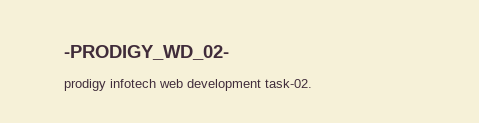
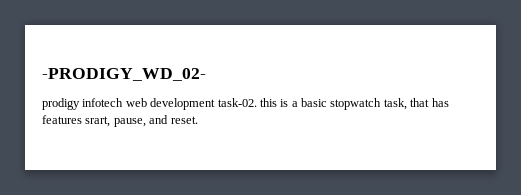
(312, 83) none -> [259,98,449,110] [42,115,198,127] this is a basic stopwatch task, that has features srart, pause, and reset.

